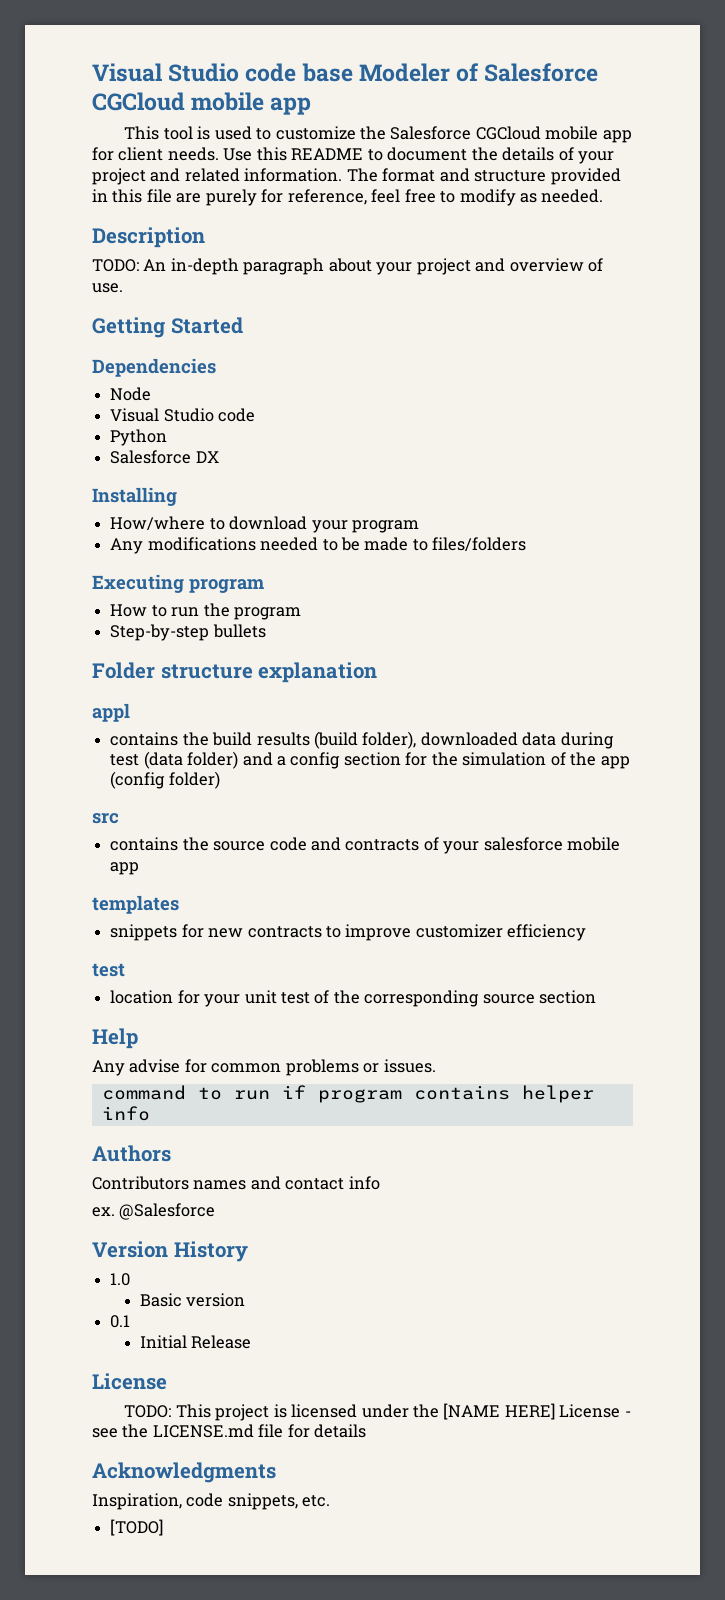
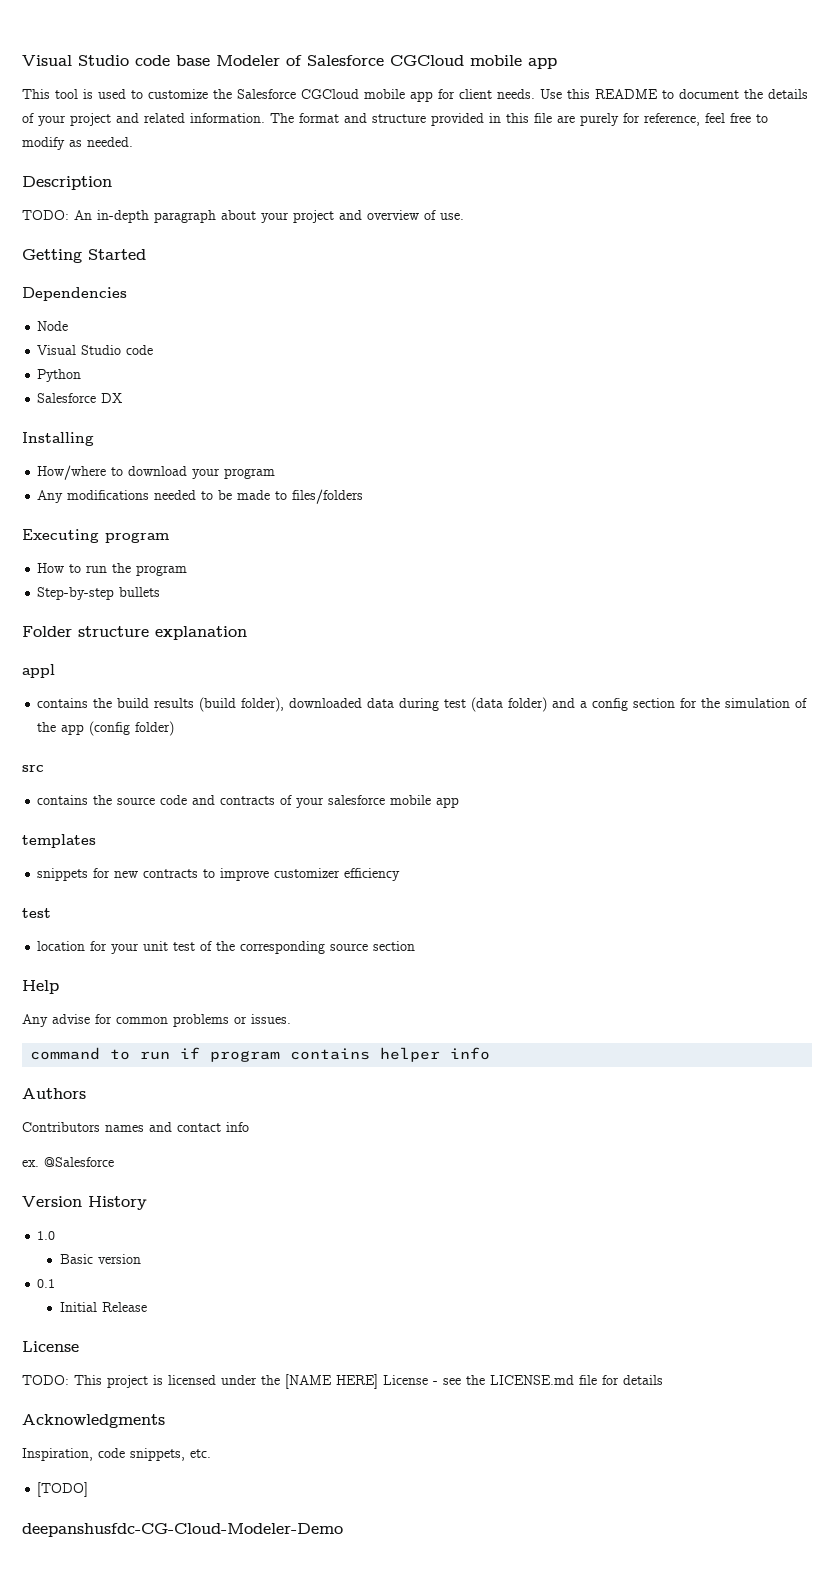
(164, 1527) none -> [22,1523,343,1537] // deepanshusfdc-CG-Cloud-Modeler-Demo

